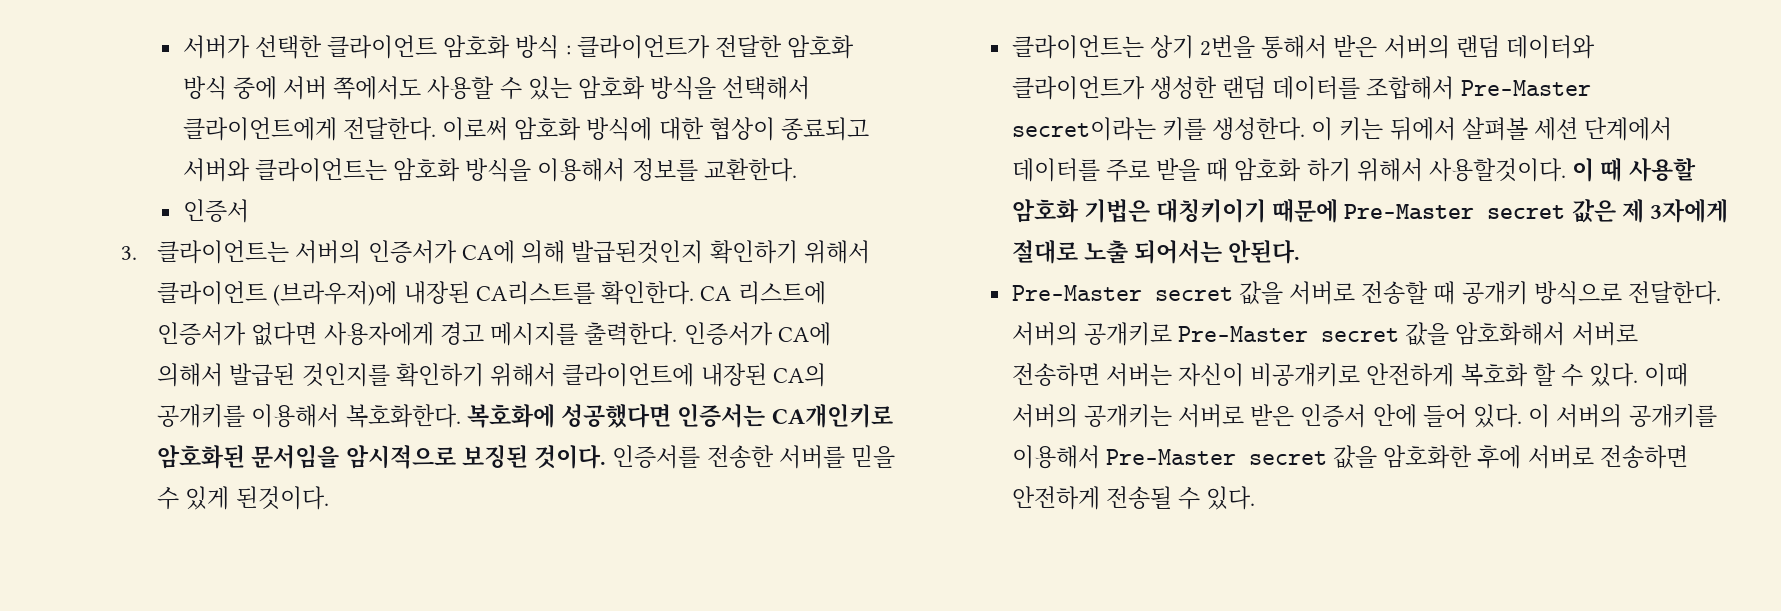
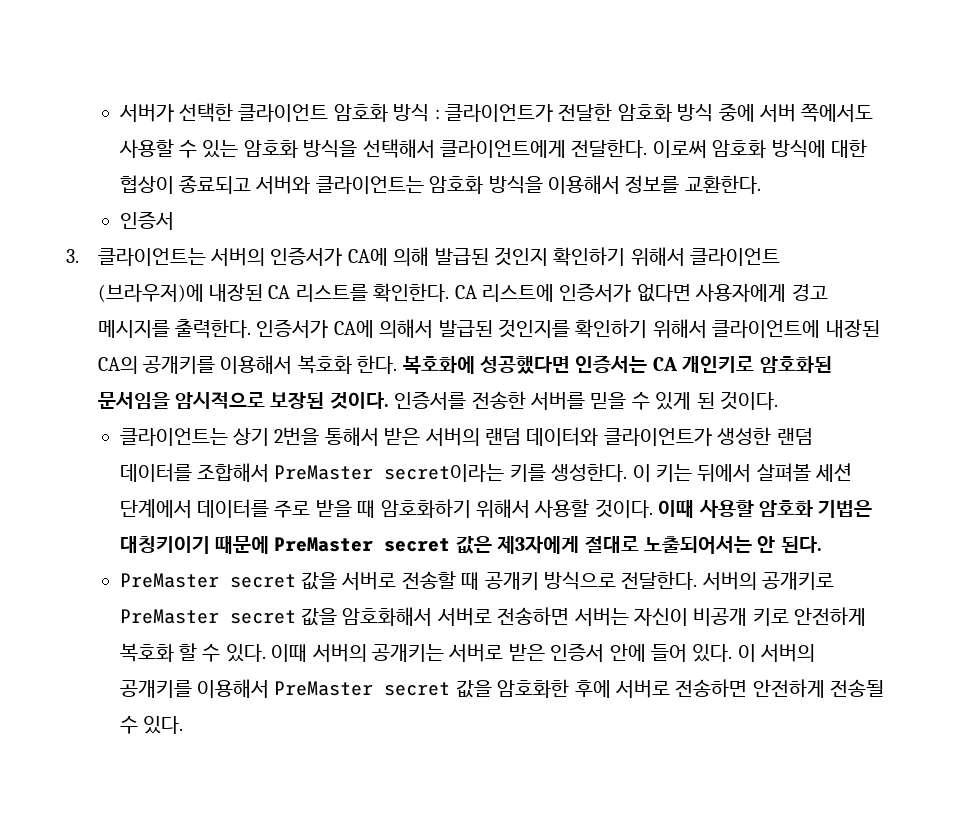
[571,240,704,264] 발급된것인지 -> [434,247,548,266] 발급된 것인지
[475,281,595,305] CA리스트를 -> [268,284,368,302] CA 리스트를
[345,404,461,428] 복호화한다. -> [297,355,398,374] 복호화 한다.
[771,404,893,428] CA개인키로 -> [652,356,755,373] CA 개인키로
[461,445,528,468] 보징된 -> [270,392,325,409] 보장된
[235,486,329,510] 된것이다. -> [696,391,778,410] 된 것이다.
[1460,80,1591,96] Pre-Master -> [274,465,374,480] PreMaster
[1234,158,1623,182] 암호화 하기 위해서 사용할것이다. 이 때 -> [380,499,695,518] 암호화하기 위해서 사용할 것이다. 이때
[1344,204,1475,220] Pre-Master -> [274,537,374,552] PreMaster
[1621,199,1729,223] [1011,240,1301,264] [1011,285,1142,301] 제 3자에게 절대로 노출 되어서는 안된다. // Pre-Master -> [497,536,822,554] [119,573,219,588] 제3자에게 절대로 노출되어서는 안 된다. // PreMaster
[1177,326,1308,342] Pre-Master -> [119,609,219,624] PreMaster
[1250,363,1361,387] 비공개키로 -> [693,608,789,626] 비공개 키로
[1105,449,1236,465] Pre-Master -> [274,681,374,696] PreMaster

